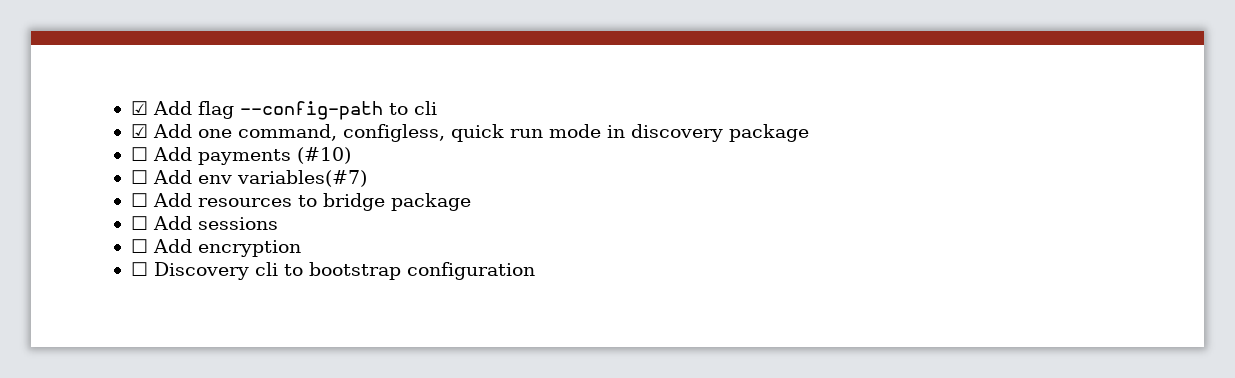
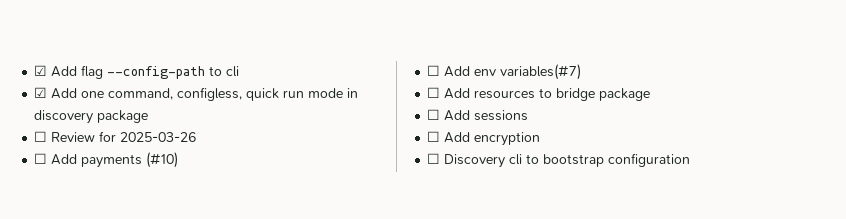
(809, 133) none -> [34,131,197,142] // ☐ Review for 2025-03-26

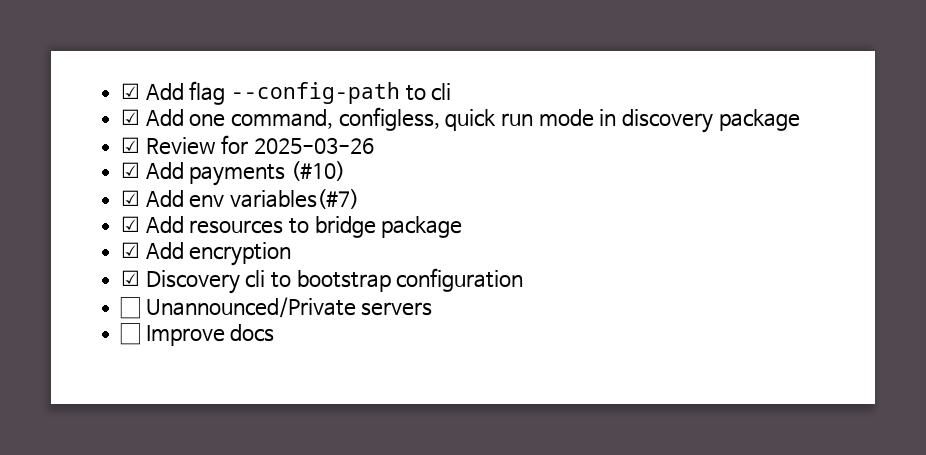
[34,131,48,142] ☐ -> [121,137,141,153] ☑
[34,153,48,164] ☐ -> [121,162,141,178] ☑
[427,65,441,76] ☐ -> [121,190,141,206] ☑
[427,87,441,98] ☐ -> [121,216,141,232] ☑
[427,109,529,121] [427,131,441,142] ☐ Add sessions // ☐ -> [121,242,141,258] ☑
[427,153,441,164] ☐ -> [121,270,141,286] ☑
(691, 160) none -> [120,297,433,319] [120,323,275,346] // ☐ Unannounced/Private servers // ☐ Improve docs

